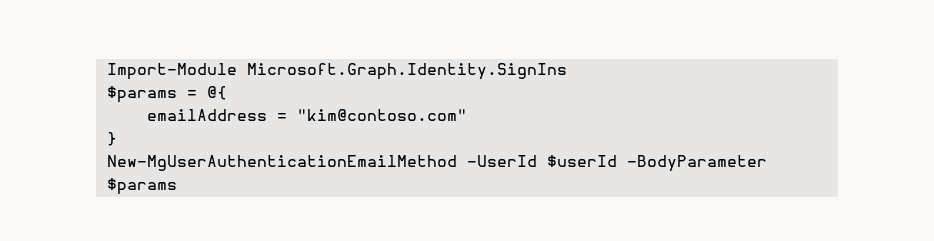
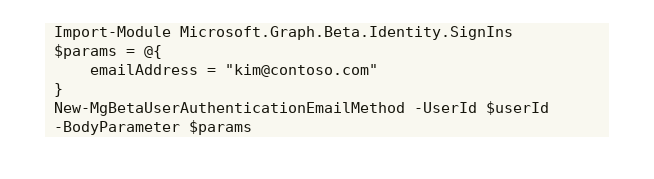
[247,63,568,80] Microsoft.Graph.Identity.SignIns -> [180,26,513,40] Microsoft.Graph.Beta.Identity.SignIns
[107,155,458,171] New-MgUserAuthenticationEmailMethod -> [54,102,405,116] New-MgBetaUserAuthenticationEmailMethod

